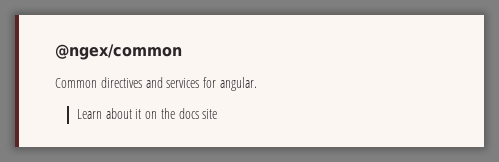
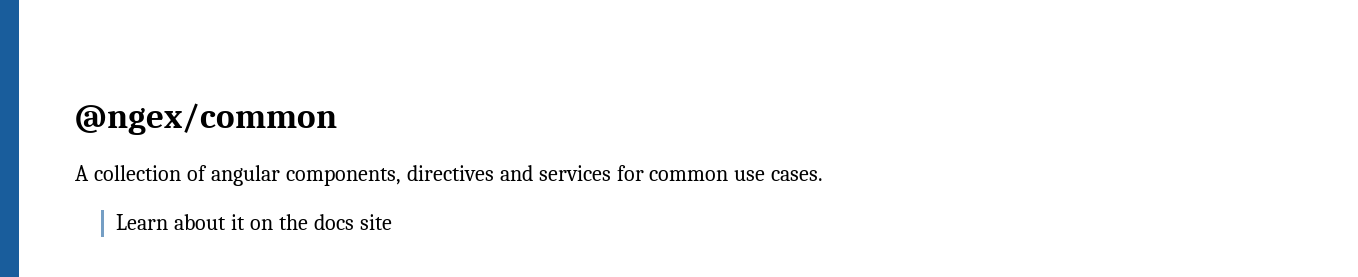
[55,78,97,88] Common -> [75,165,401,186] A collection of angular components,
[219,77,257,91] angular. -> [649,170,824,181] common use cases.

